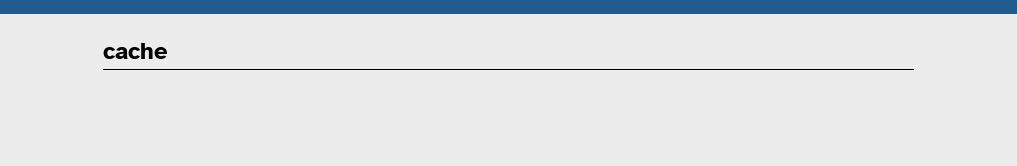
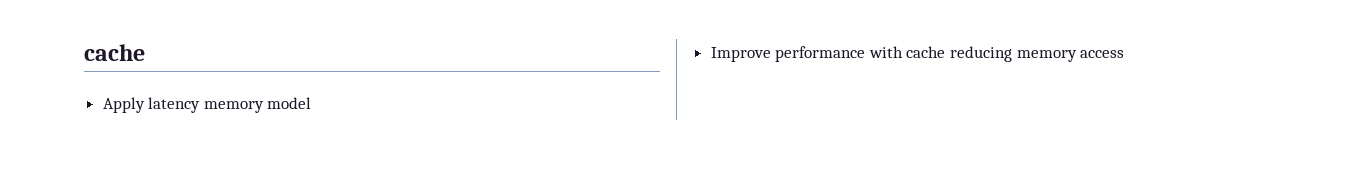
[103,43,168,59] cache -> [84,44,145,61] [102,97,312,113] [710,46,1125,62] cache // Apply latency memory model // Improve performance with cache reducing memory access

